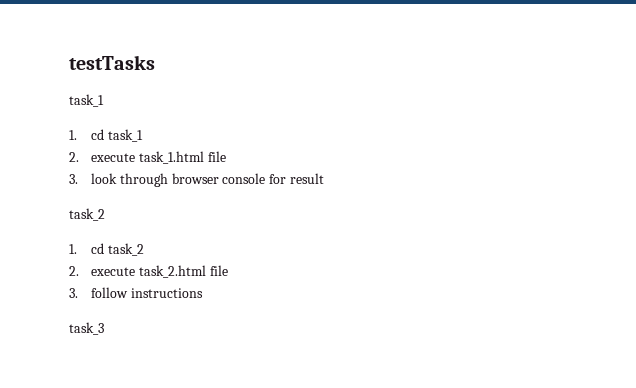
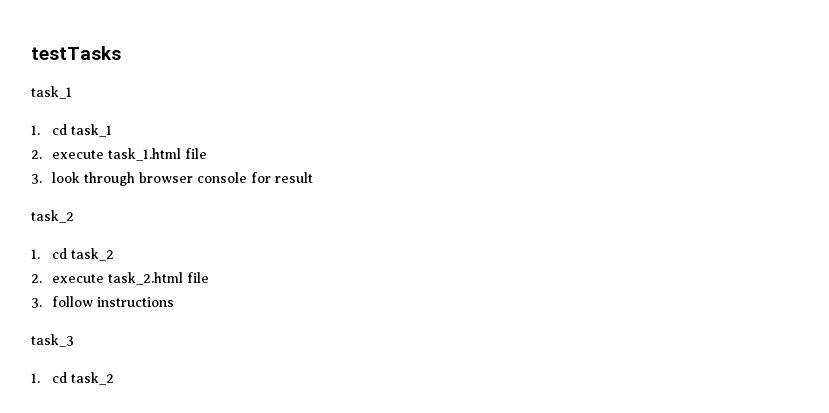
(104, 328) none -> [31,372,115,385] // 1. cd task_2

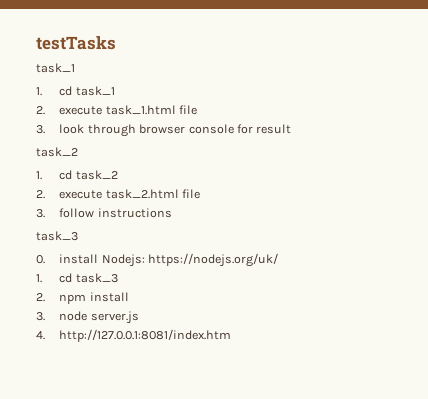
[31,372,115,385] 1. cd task_2 -> [36,253,279,267] [36,273,118,283] [36,292,129,304] [36,311,139,324] [36,329,232,342] 0. install Nodejs: https://nodejs.org/uk/ // 1. cd task_3 // 2. npm install // 3. node server.js // 4. http://127.0.0.1:8081/index.htm

